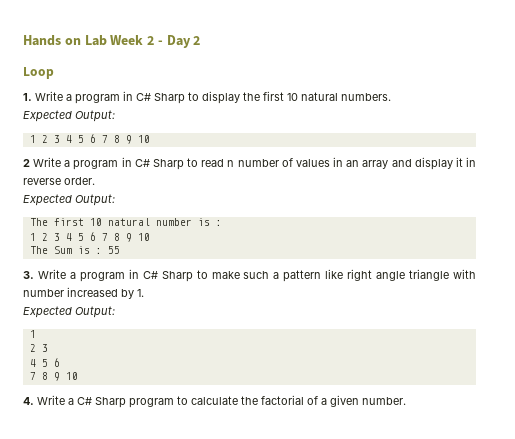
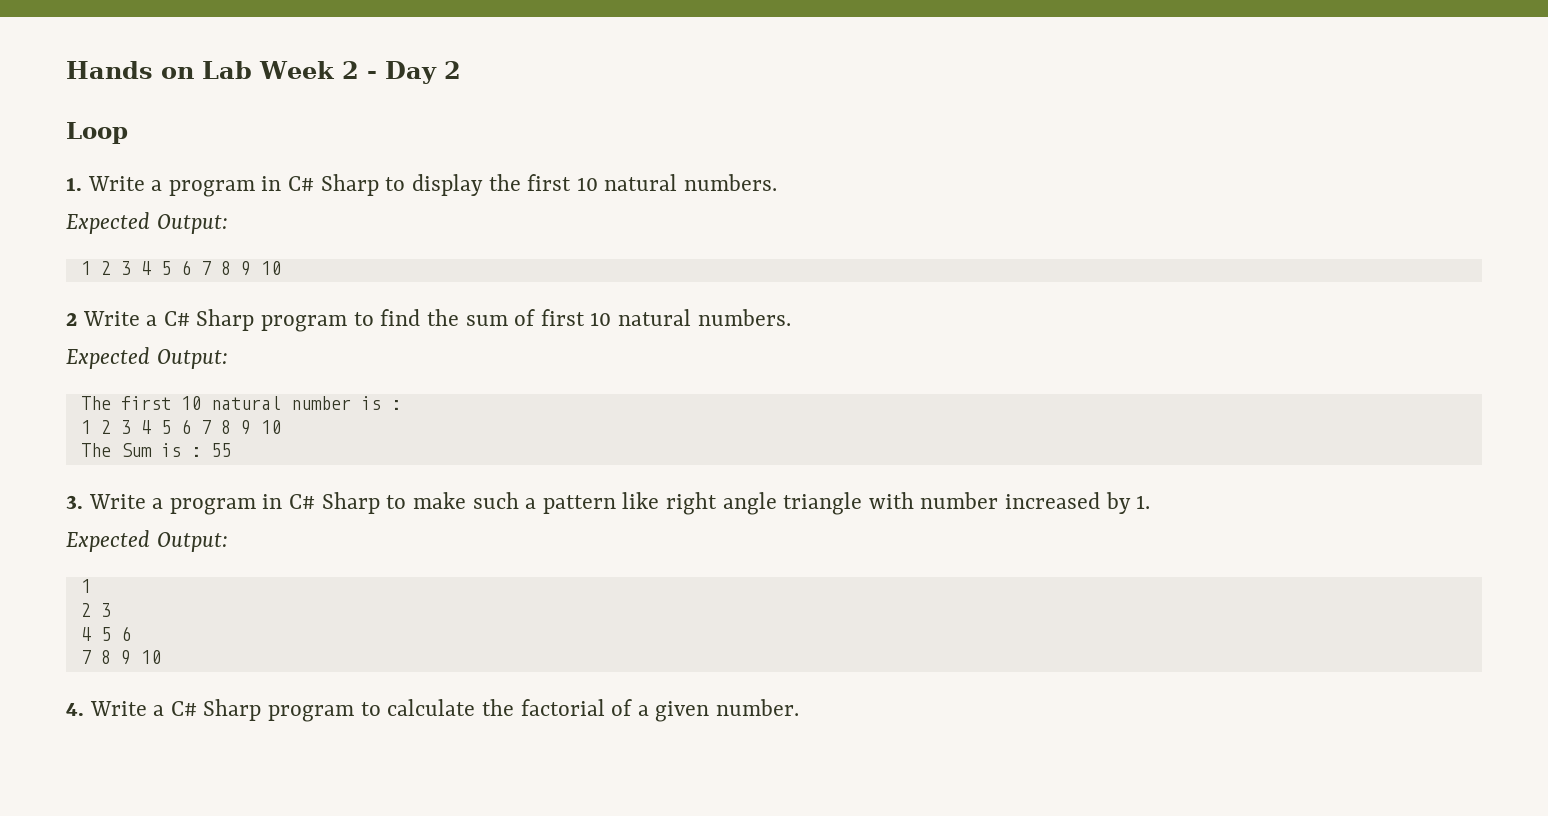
[73,157,476,170] [23,177,95,185] program in C# Sharp to read n number of values in an array and display it in reverse order. -> [163,309,791,332] C# Sharp program to find the sum of first 10 natural numbers.

